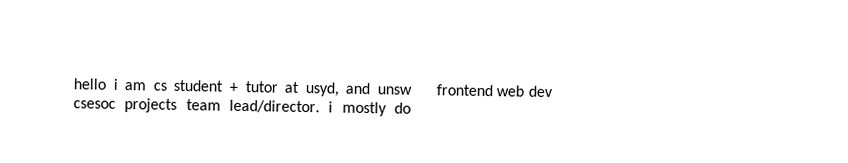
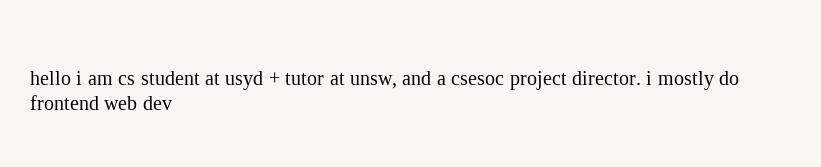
(224, 85) none -> [205,71,264,90] at usyd
[304,82,412,97] [73,98,320,114] usyd, and unsw csesoc projects team lead/director. -> [350,71,641,90] unsw, and a csesoc project director.

